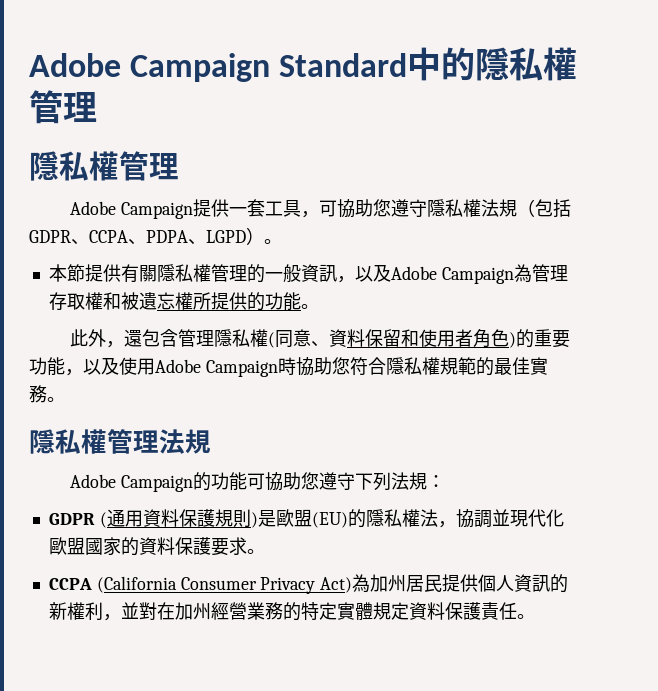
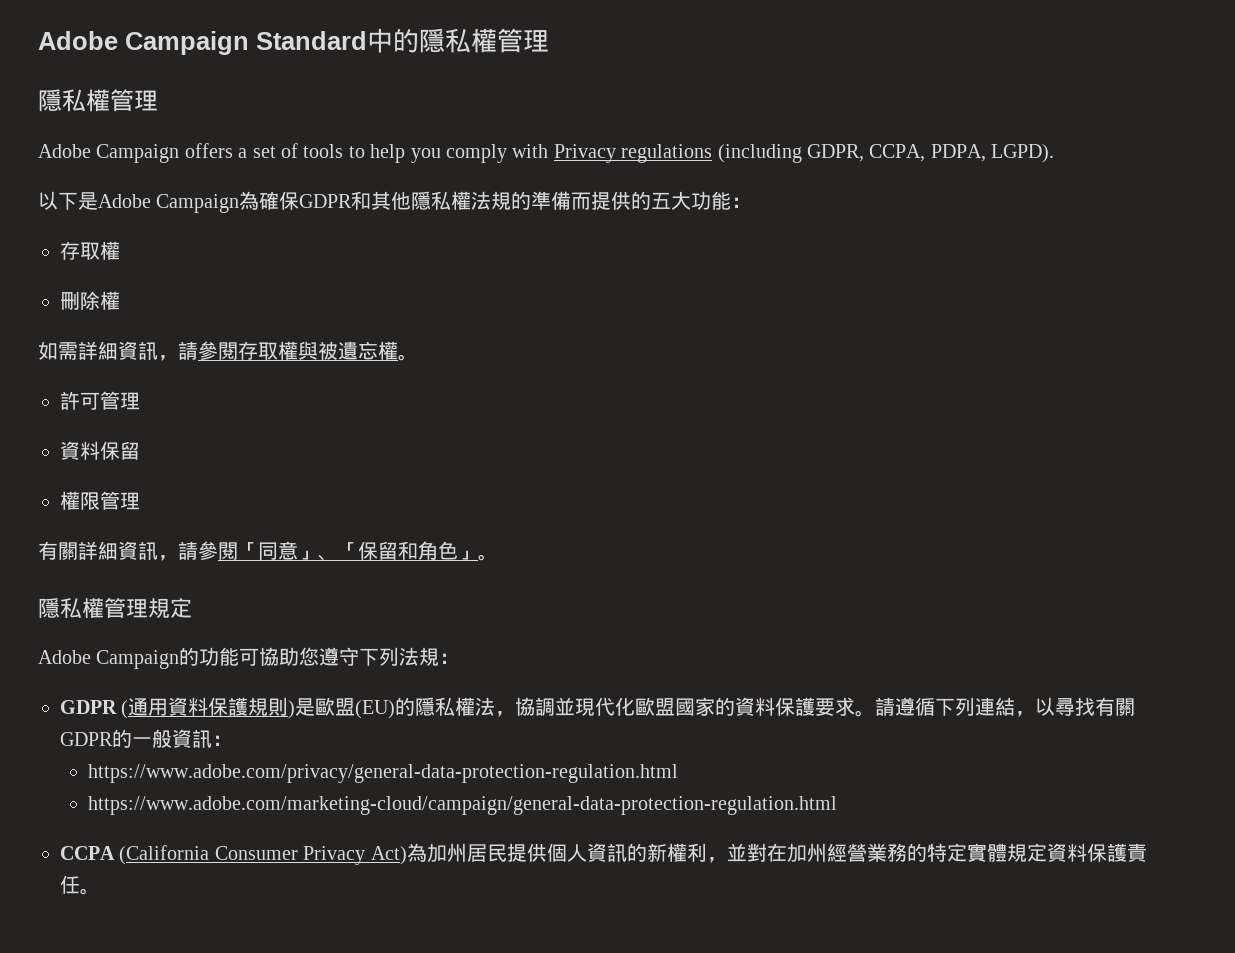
[192,199,571,218] [29,227,282,245] [48,264,568,284] [48,292,319,311] [69,329,570,348] [29,357,548,377] [29,385,47,403] 提供一套工具，可協助您遵守隱私權法規（包括GDPR、CCPA、PDPA、LGPD）。 // 本節提供有關隱私權管理的一般資訊，以及Adobe Campaign為管理存取權和被遺忘權所提供的功能。 // 此外，還包含管理隱私權(同意、資料保留和使用者角色)的重要功能，以及使用Adobe Campaign時協助您符合隱私權規範的最佳實務 -> [184,143,1055,163] [38,191,752,213] [60,241,120,260] [60,291,120,310] [38,341,418,361] [60,391,140,410] [60,441,140,460] [60,491,140,510] [38,541,478,561] offers a set of tools to help you comply with Privacy regulations (including GDPR, CCPA, PDPA, LGPD). // 以下是Adobe Campaign為確保GDPR和其他隱私權法規的準備而提供的五大功能： // 存取權 // 刪除權 // 如需詳細資訊，請參閱存取權與被遺忘權。 // 許可管理 // 資料保留 // 權限管理 // 有關詳細資訊，請參閱「同意」、「保留和角色」
[159,429,211,454] 法規 -> [148,598,192,619] 規定
(265, 551) none -> [875,697,1136,717] [60,729,232,748] [87,764,678,783] [87,796,837,815] 請遵循下列連結，以尋找有關GDPR的一般資訊： // https://www.adobe.com/privacy/general-data-protection-regulation.html // https://www.adobe.com/marketing-cloud/campaign/general-data-protection-regulation.html

